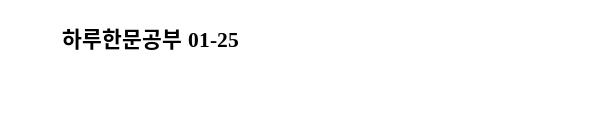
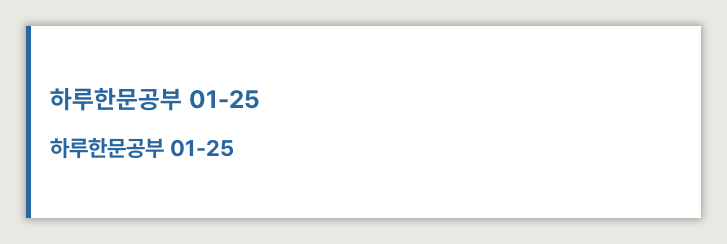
[62,28,239,50] 하루한문공부 01-25 -> [50,88,260,111] [50,138,235,159] 하루한문공부 01-25 // 하루한문공부 01-25

